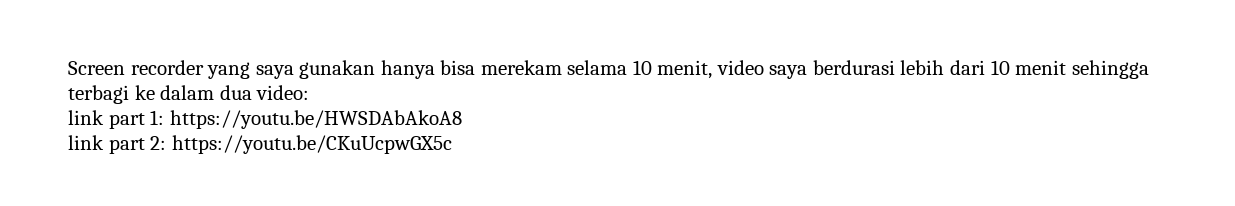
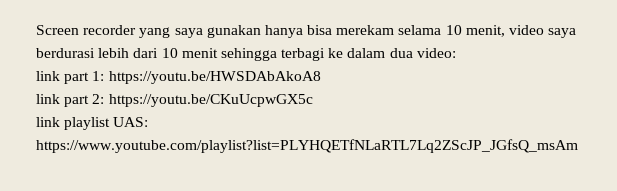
(452, 144) none -> [36,117,149,130] [36,139,578,153] // link playlist UAS: https://www.youtube.com/playlist?list=PLYHQETfNLaRTL7Lq2ZScJP_JGfsQ_msAm

